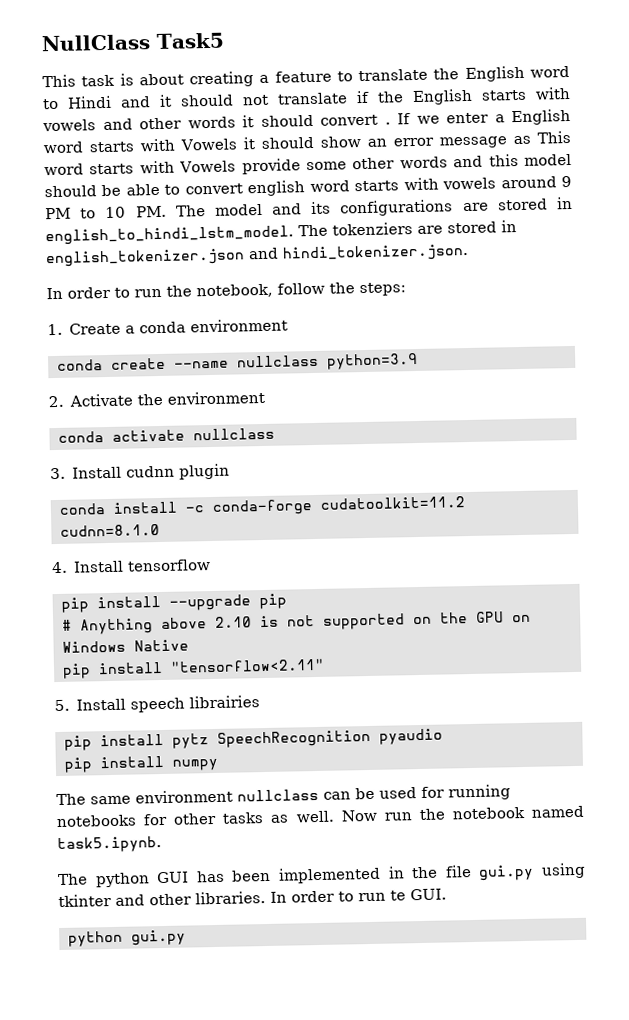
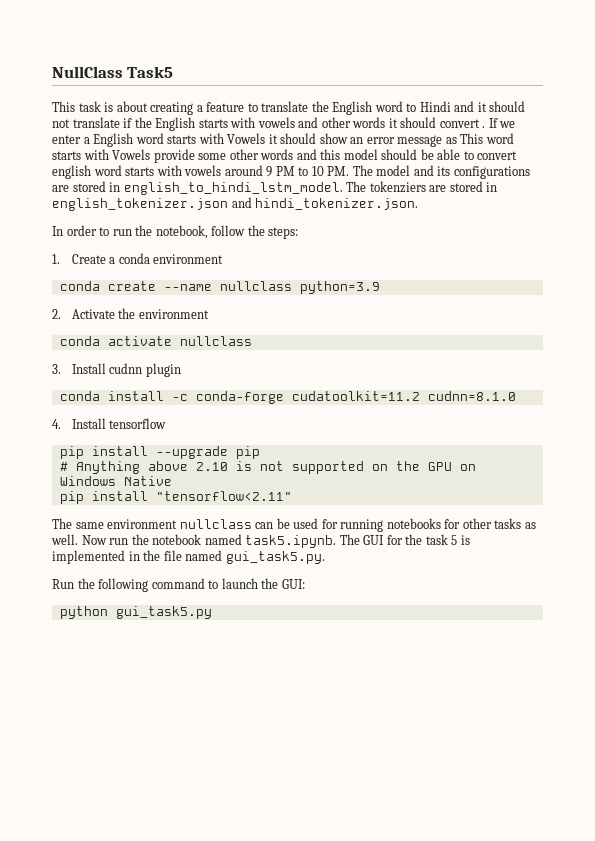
[54,695,261,713] [63,728,443,751] [63,755,219,773] // 5. Install speech librairies // pip install pytz SpeechRecognition pyaudio // pip install numpy -> (292, 496) none
[58,862,587,888] [58,888,447,908] [67,929,186,947] // The python GUI has been implemented in the file gui.py using tkinter and other libraries. In order to run te GUI. // python gui.py -> [339,534,470,545] [52,550,325,564] [52,578,305,592] [59,606,212,619] The GUI for the task 5 is implemented in the file named gui_task5.py. // Run the following command to launch the GUI: // python gui_task5.py

